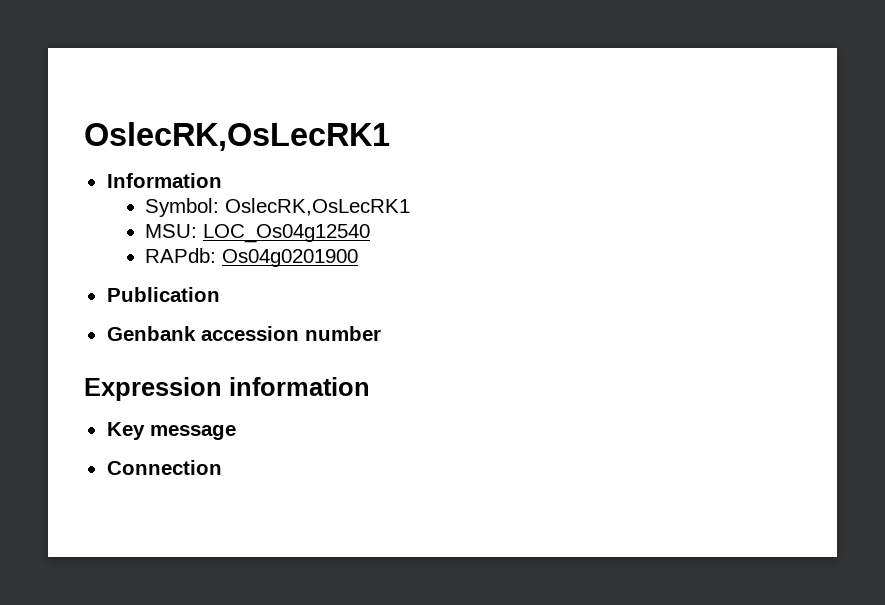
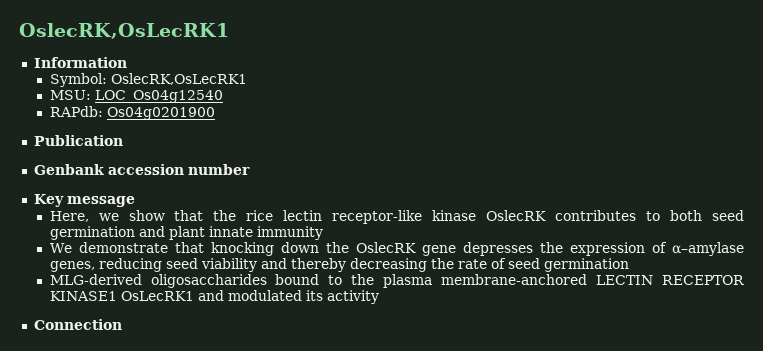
[84,377,370,401] // Expression information -> (250, 169) none
(236, 432) none -> [49,210,744,224] [49,226,323,240] [49,242,745,256] [49,258,629,272] [49,274,745,288] [49,290,379,304] // Here, we show that the rice lectin receptor-like kinase OslecRK contributes to both seed germination and plant innate immunity // We demonstrate that knocking down the OslecRK gene depresses the expression of α–amylase genes, reducing seed viability and thereby decreasing the rate of seed germination // MLG-derived oligosaccharides bound to the plasma membrane-anchored LECTIN RECEPTOR KINASE1 OsLecRK1 and modulated its activity

